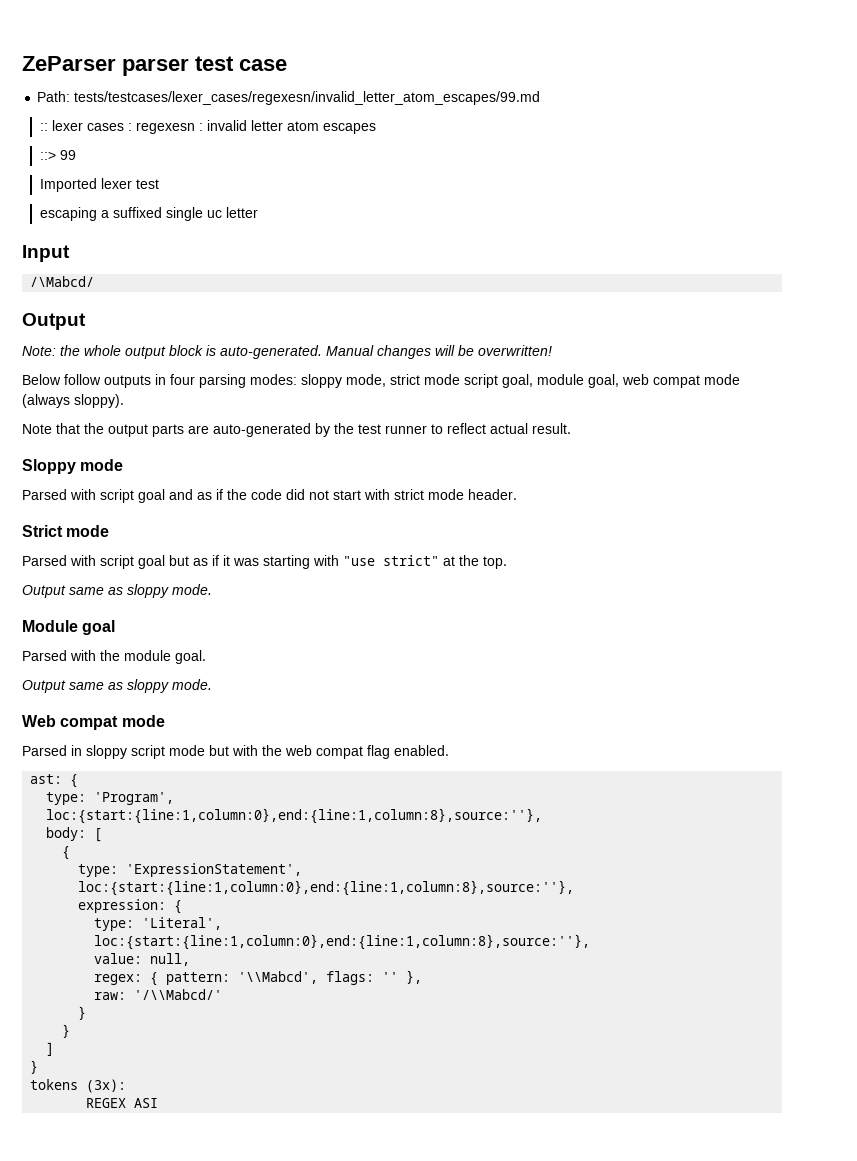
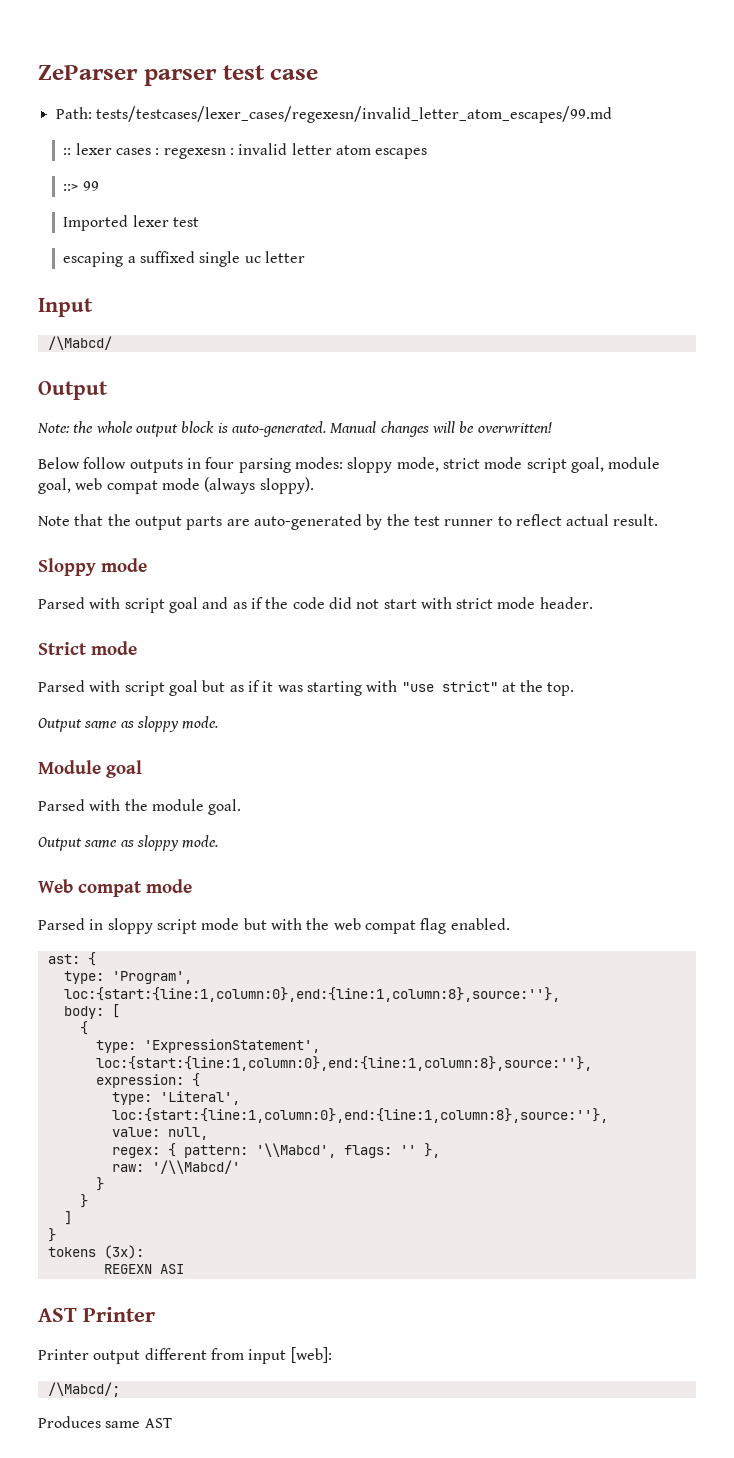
[86,1098,127,1108] REGEX -> [103,1264,152,1274] REGEXN
(159, 1103) none -> [38,1307,155,1322] [38,1347,332,1364] [47,1382,120,1397] [38,1416,172,1428] // AST Printer // Printer output different from input [web]: // /\Mabcd/; // Produces same AST

